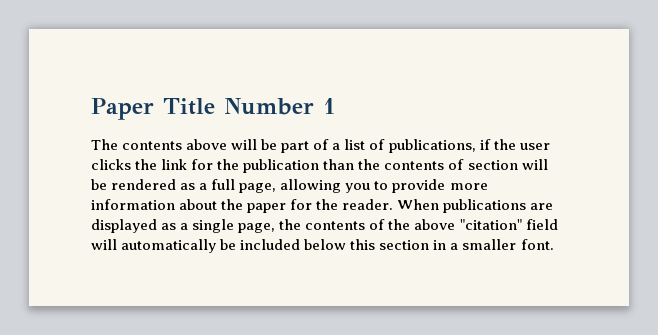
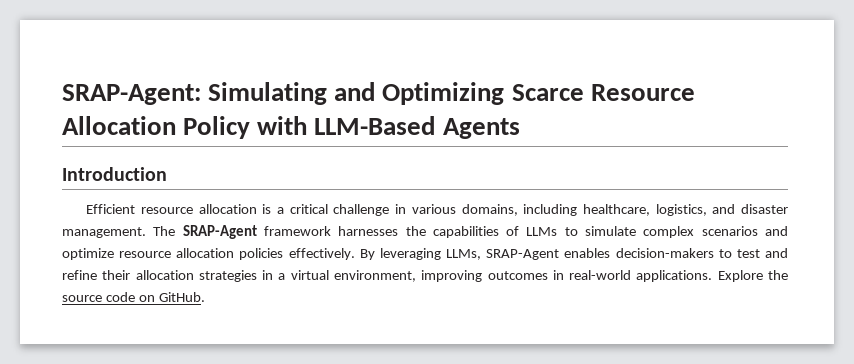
[91,98,336,120] [91,139,550,153] [91,159,548,173] [91,179,488,193] [91,199,554,213] [91,219,558,233] [91,239,554,253] Paper Title Number 1 // The contents above will be part of a list of publications, if the user clicks the link for the publication than the contents of section will be rendered as a full page, allowing you to provide more information about the paper for the reader. When publications are displayed as a single page, the contents of the above "citation" field will automatically be included below this section in a smaller font. -> [62,82,695,105] [62,116,520,139] [62,167,167,181] [86,204,789,216] [62,225,788,239] [62,248,788,260] [62,270,789,282] [62,292,205,302] SRAP-Agent: Simulating and Optimizing Scarce Resource Allocation Policy with LLM-Based Agents // Introduction // Efficient resource allocation is a critical challenge in various domains, including healthcare, logistics, and disaster management. The SRAP-Agent framework harnesses the capabilities of LLMs to simulate complex scenarios and optimize resource allocation policies effectively. By leveraging LLMs, SRAP-Agent enables decision-makers to test and refine their allocation strategies in a virtual environment, improving outcomes in real-world applications. Explore the source code on GitHub.

